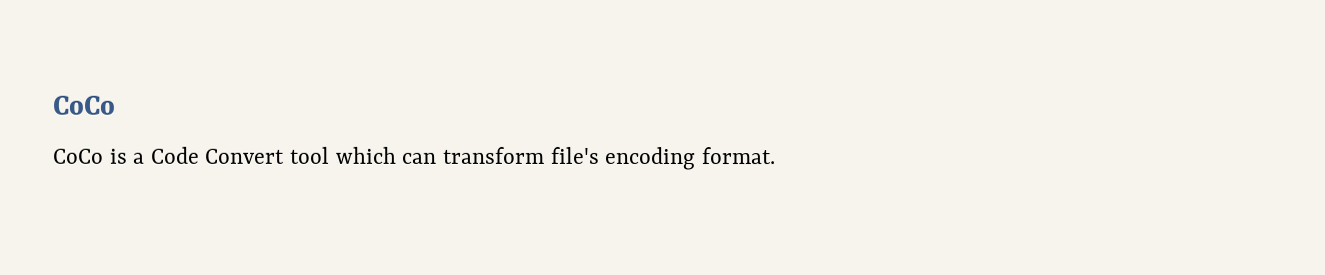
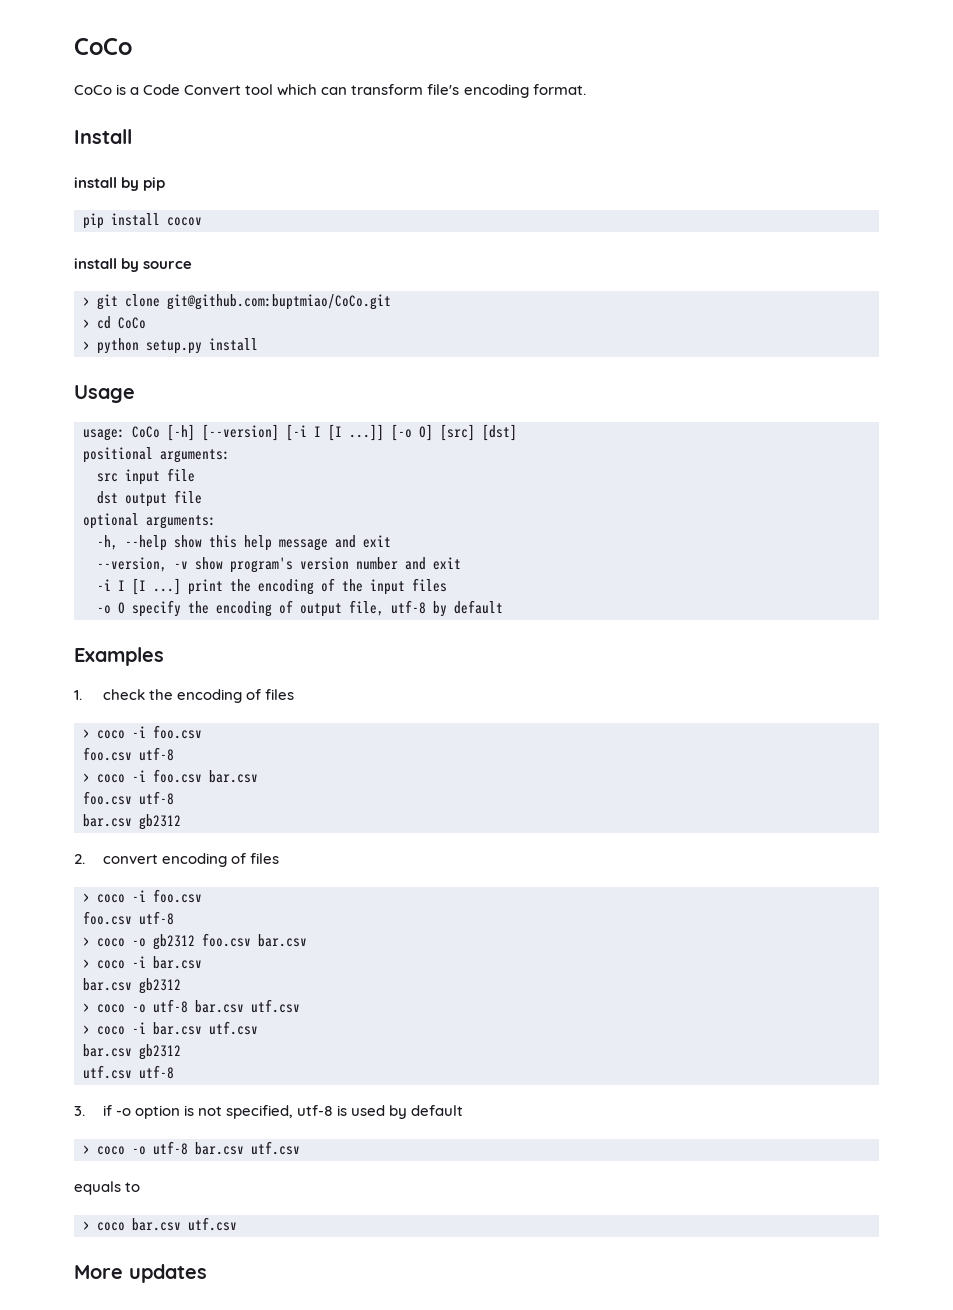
(775, 156) none -> [74,129,132,144] [74,177,166,191] [83,213,202,229] [74,258,193,272] [83,294,391,310] [83,316,146,329] [83,338,258,354] [74,385,135,403] [83,424,517,441] [83,447,230,463] [97,468,195,485] [97,490,202,507] [83,513,216,529] [97,535,391,551] [97,557,461,573] [97,578,447,595] [97,600,503,617] [74,647,164,666] [74,689,295,703] [83,725,202,739] [83,747,174,761] [83,769,258,783] [83,791,174,805] [83,814,181,830] [74,853,280,867] [83,889,202,903] [83,911,174,925] [83,933,307,950] [83,956,202,969] [83,978,181,994] [83,999,300,1013] [83,1021,258,1035] [83,1044,181,1060] [83,1065,174,1079] [74,1105,464,1119] [83,1141,300,1155] [74,1181,141,1195] [83,1217,237,1231] [74,1264,207,1283] // Install // install by pip // pip install cocov // install by source // > git clone git@github.com:buptmiao/CoCo.git // > cd CoCo // > python setup.py install // Usage // usage: CoCo [-h] [--version] [-i I [I ...]] [-o O] [src] [dst] // positional arguments: // src input file // dst output file // optional arguments: // -h, --help show this help message and exit // --version, -v show program's version number and exit // -i I [I ...] print the encoding of the input files // -o O specify the encoding of output file, utf-8 by default // Examples // 1. check the encoding of files // > coco -i foo.csv // foo.csv utf-8 // > coco -i foo.csv bar.csv // foo.csv utf-8 // bar.csv gb2312 // 2. convert encoding of files // > coco -i foo.csv // foo.csv utf-8 // > coco -o gb2312 foo.csv bar.csv // > coco -i bar.csv // bar.csv gb2312 // > coco -o utf-8 bar.csv utf.csv // > coco -i bar.csv utf.csv // bar.csv gb2312 // utf.csv utf-8 // 3. if -o option is not specified, utf-8 is used by default // > coco -o utf-8 bar.csv utf.csv // equals to // > coco bar.csv utf.csv // More updates

